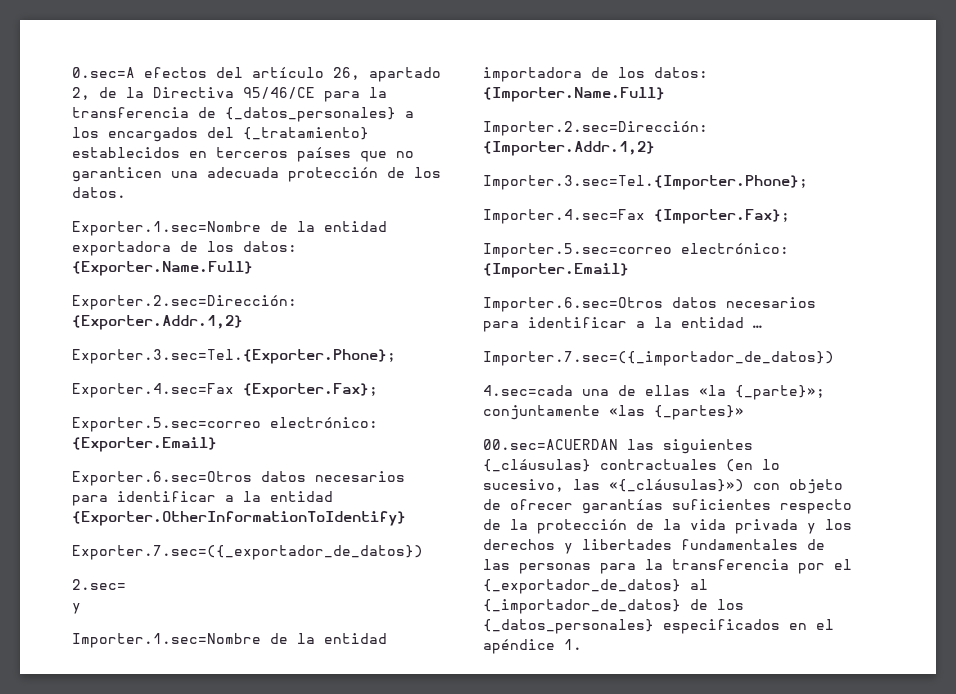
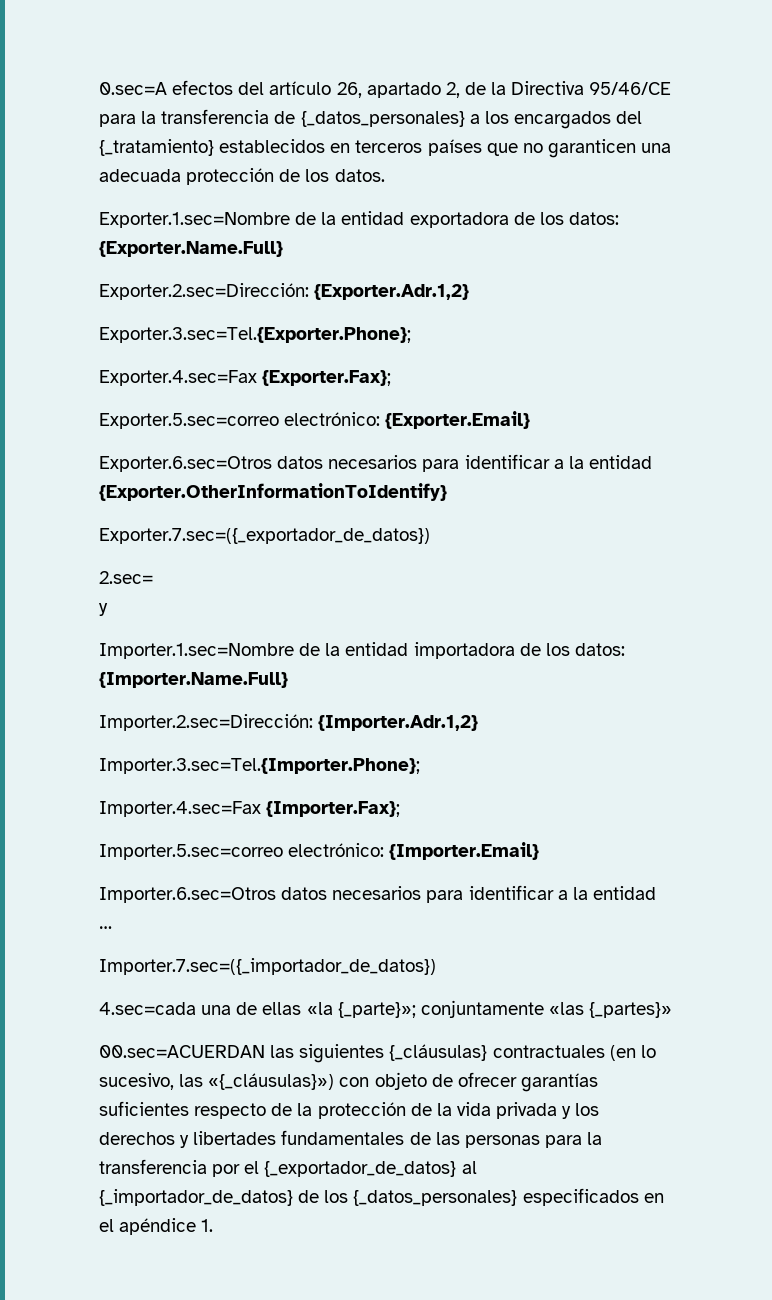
[72,315,243,330] {Exporter.Addr.1,2} -> [314,284,470,300] {Exporter.Adr.1,2}
[483,141,655,156] {Importer.Addr.1,2} -> [318,715,479,731] {Importer.Adr.1,2}

